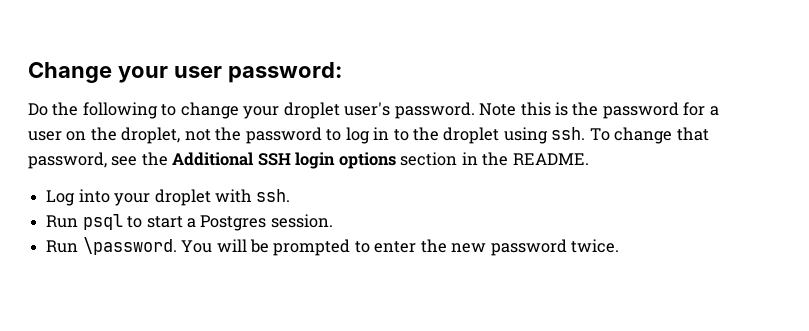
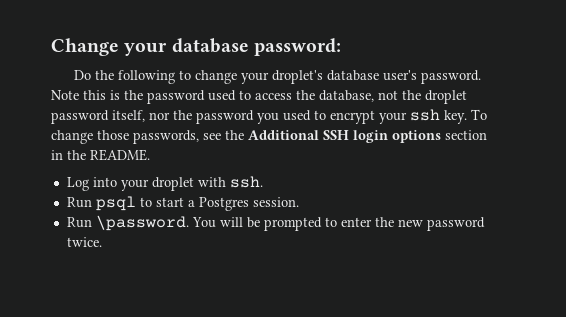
[173,66,222,78] user -> [171,38,249,53] database
[283,102,340,119] droplet -> [271,70,379,84] droplet's database
[683,102,719,116] [28,127,709,144] [28,152,107,169] for a user on the droplet, not the password to log in to the droplet using ssh. To change that password, -> [208,90,467,104] [51,109,487,124] [51,130,199,144] used to access the database, not the droplet password itself, nor the password you used to encrypt your ssh key. To change those passwords,

